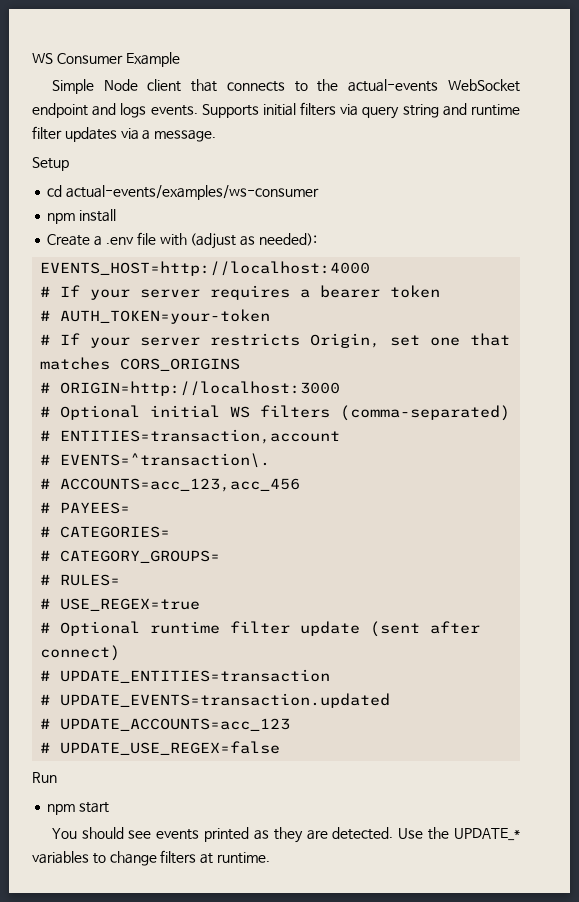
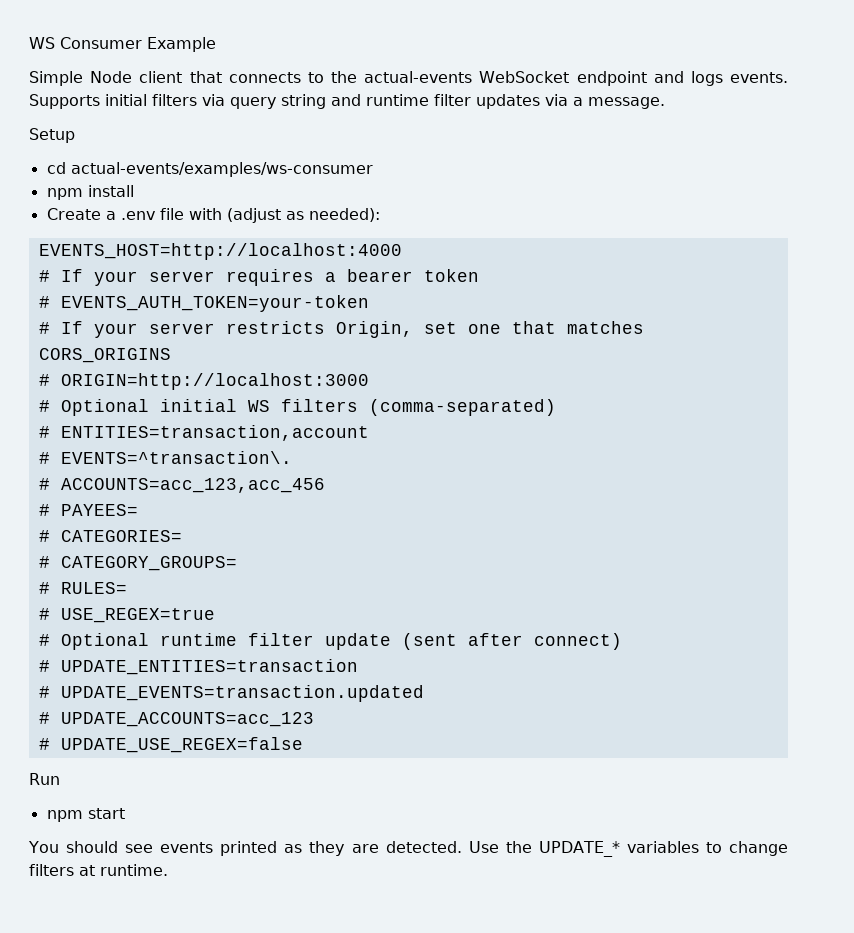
[60,309,271,324] AUTH_TOKEN=your-token -> [60,295,369,312] EVENTS_AUTH_TOKEN=your-token

